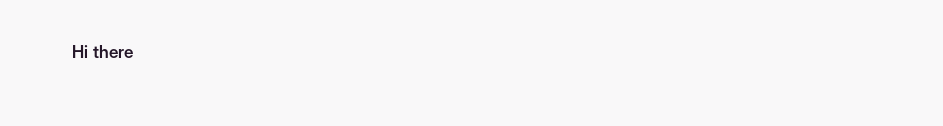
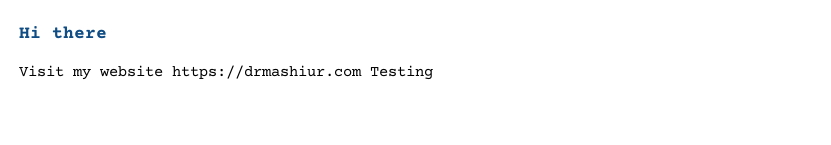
(133, 51) none -> [19,65,433,80] // Visit my website https://drmashiur.com Testing

